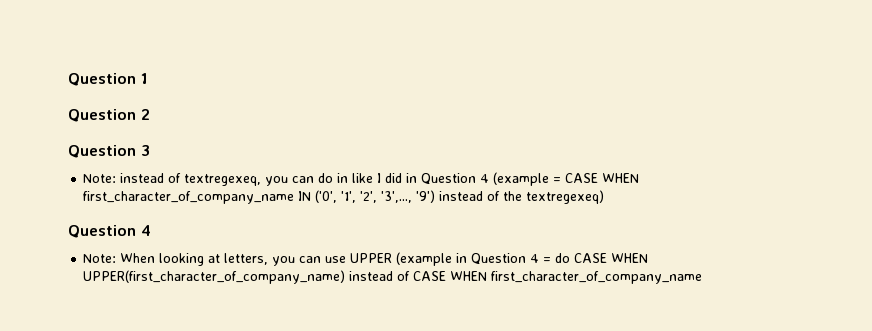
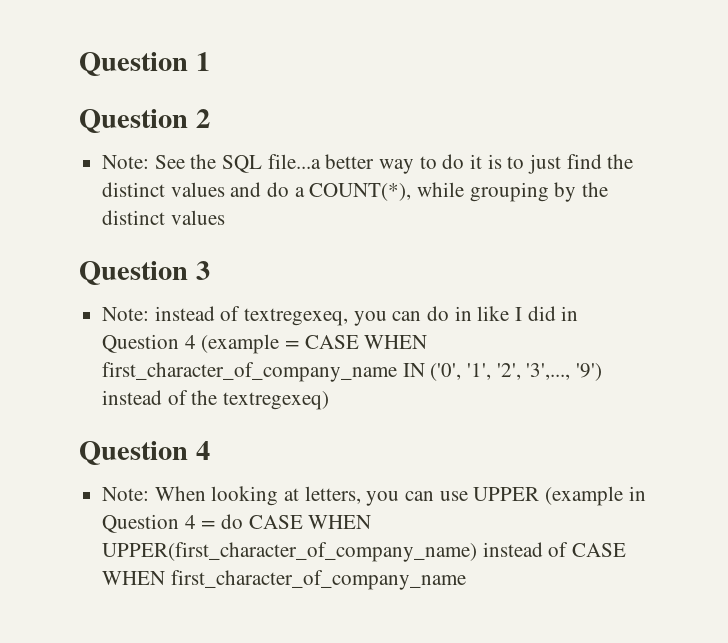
(150, 114) none -> [102,154,634,174] [102,182,609,202] [102,210,225,225] // Note: See the SQL file...a better way to do it is to just find the distinct values and do a COUNT(*), while grouping by the distinct values

